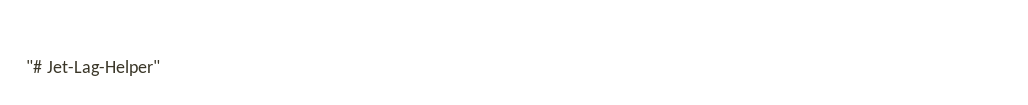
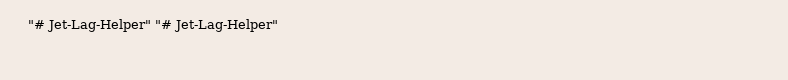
[26,60,160,76] "# Jet-Lag-Helper" -> [28,19,278,32] "# Jet-Lag-Helper" "# Jet-Lag-Helper"

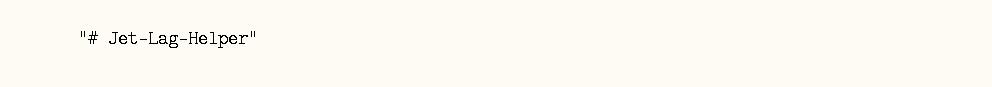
[28,19,278,32] "# Jet-Lag-Helper" "# Jet-Lag-Helper" -> [78,30,258,48] "# Jet-Lag-Helper"

